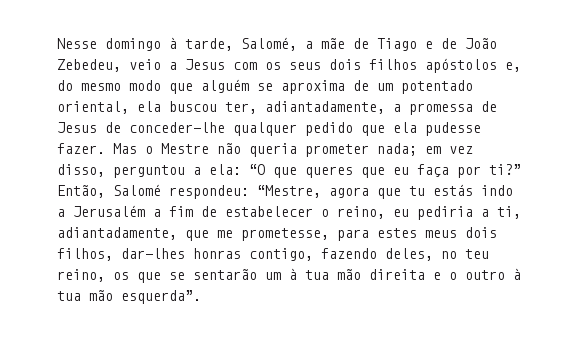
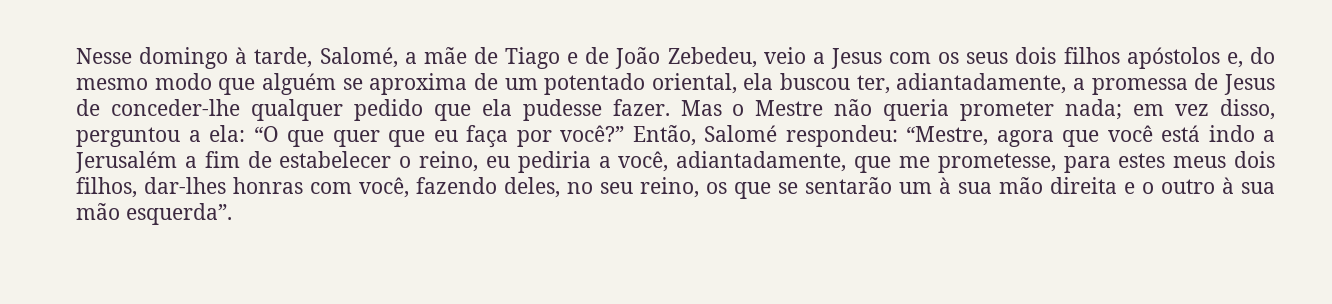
[305,166,353,178] queres -> [332,130,380,147] quer
[489,164,521,175] ti?” -> [560,125,624,142] você?”
[409,184,473,196] tu estás -> [1107,125,1200,142] você está
[497,206,521,219] ti, -> [618,151,669,172] você,
[249,248,313,261] contigo, -> [310,177,409,198] com você,
[465,249,489,259] teu -> [600,182,633,194] seu
[305,270,329,280] tua -> [958,182,992,194] sua
[57,291,81,301] tua -> [1241,182,1275,194] sua

